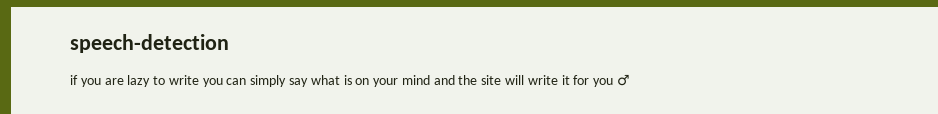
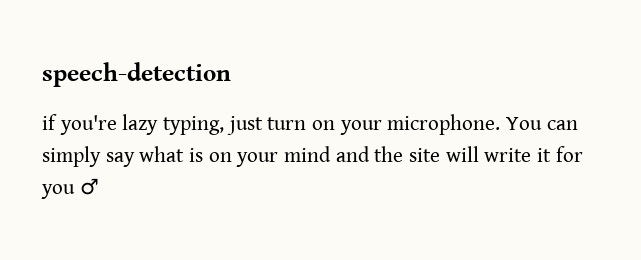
[80,75,223,87] you are lazy to write you -> [59,114,543,135] you're lazy typing, just turn on your microphone. You

